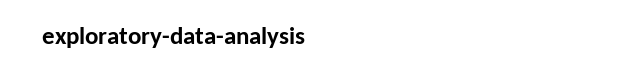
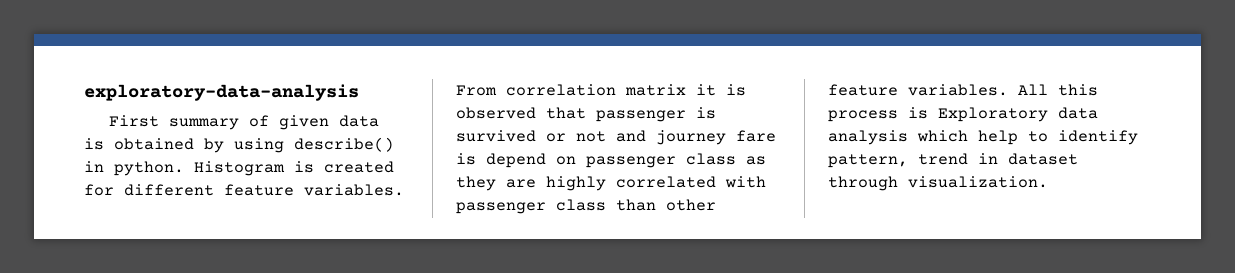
(305, 37) none -> [109,115,380,130] [84,137,394,153] [84,161,394,176] [84,184,404,196] [456,84,746,96] [456,107,716,122] [456,130,776,145] [456,153,766,168] [456,176,766,191] [456,199,716,214] [828,84,1098,96] [828,107,1098,122] [828,130,1138,145] [828,153,1078,168] [828,176,1048,191] // First summary of given data is obtained by using describe() in python. Histogram is created for different feature variables. From correlation matrix it is observed that passenger is survived or not and journey fare is depend on passenger class as they are highly correlated with passenger class than other feature variables. All this process is Exploratory data analysis which help to identify pattern, trend in dataset through visualization.

